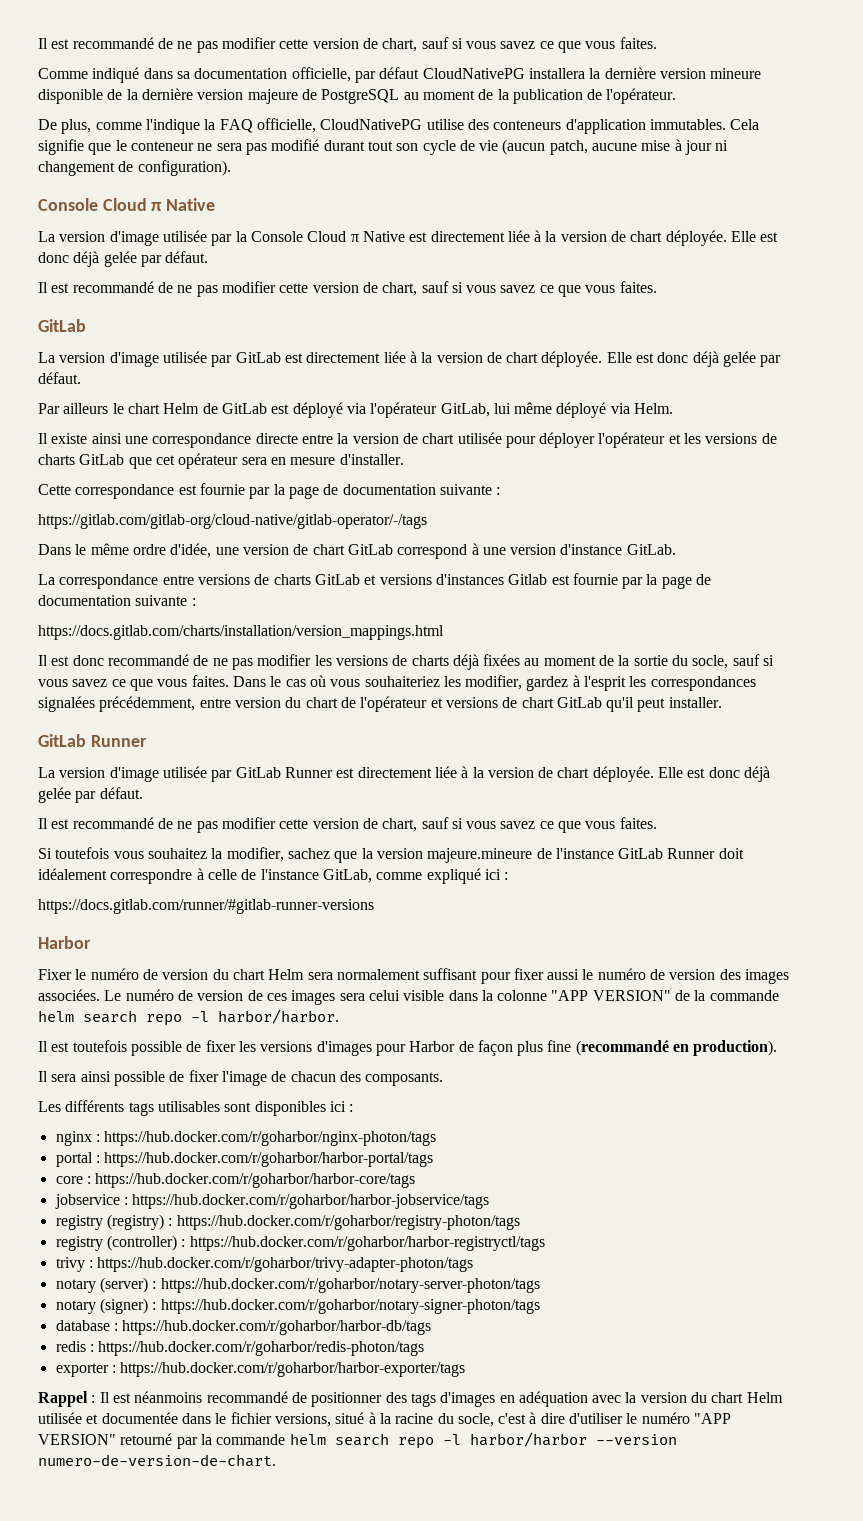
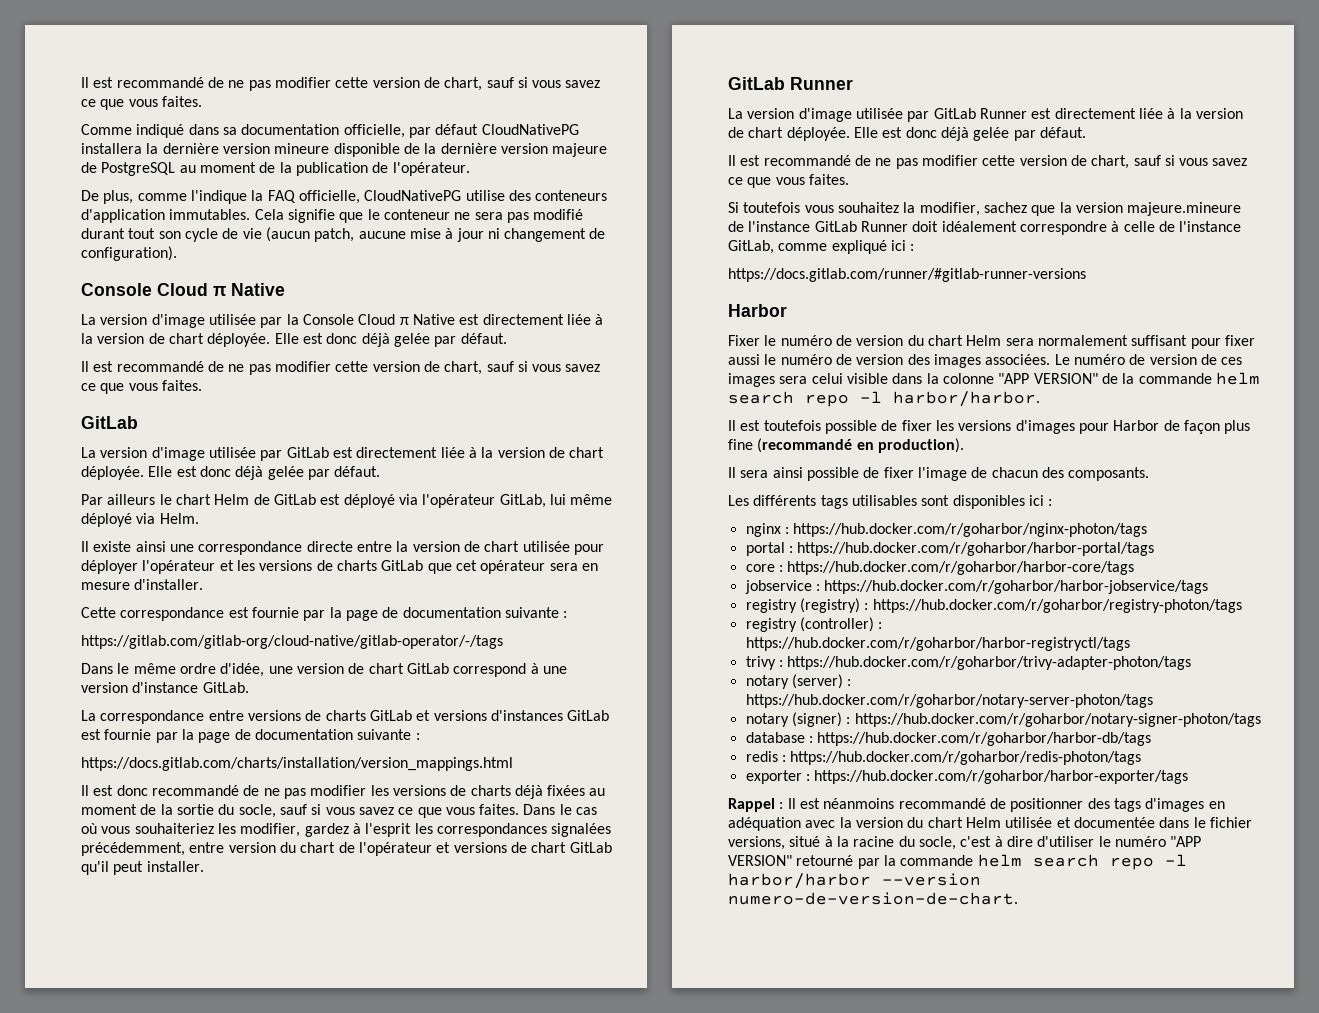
[508,574,548,585] Gitlab -> [567,710,610,721] GitLab

